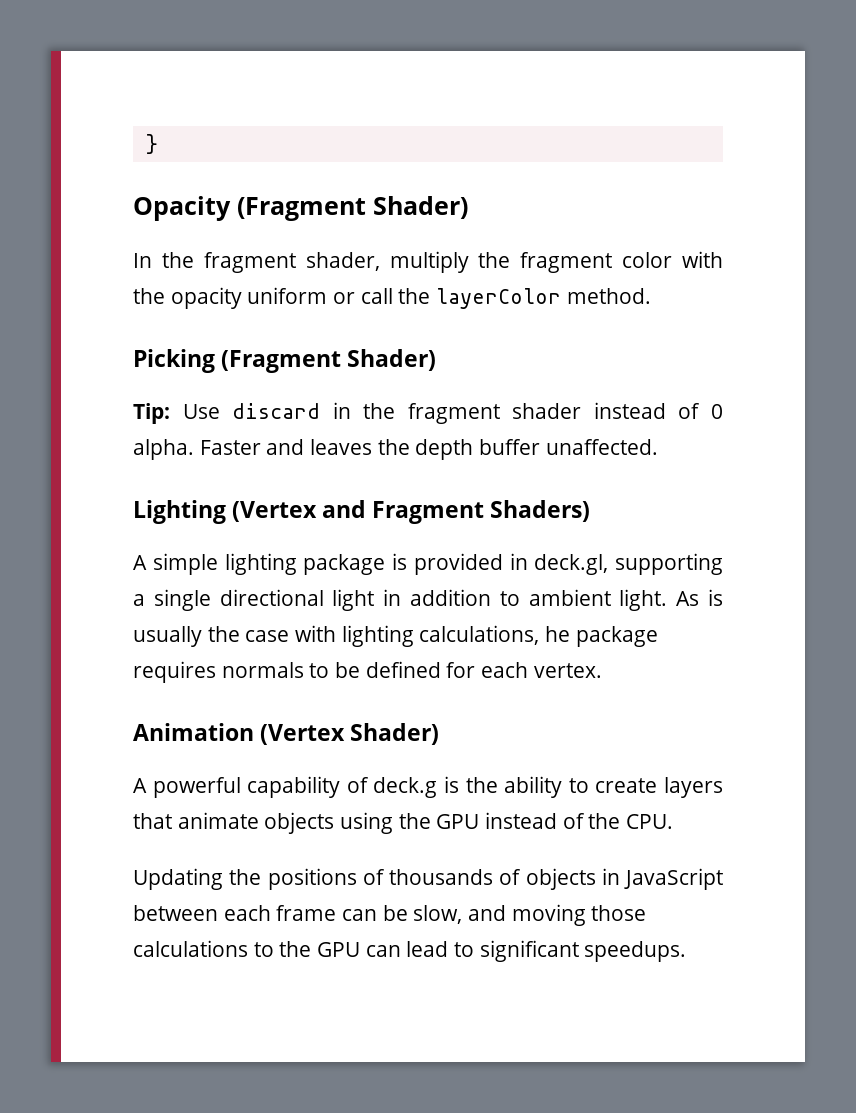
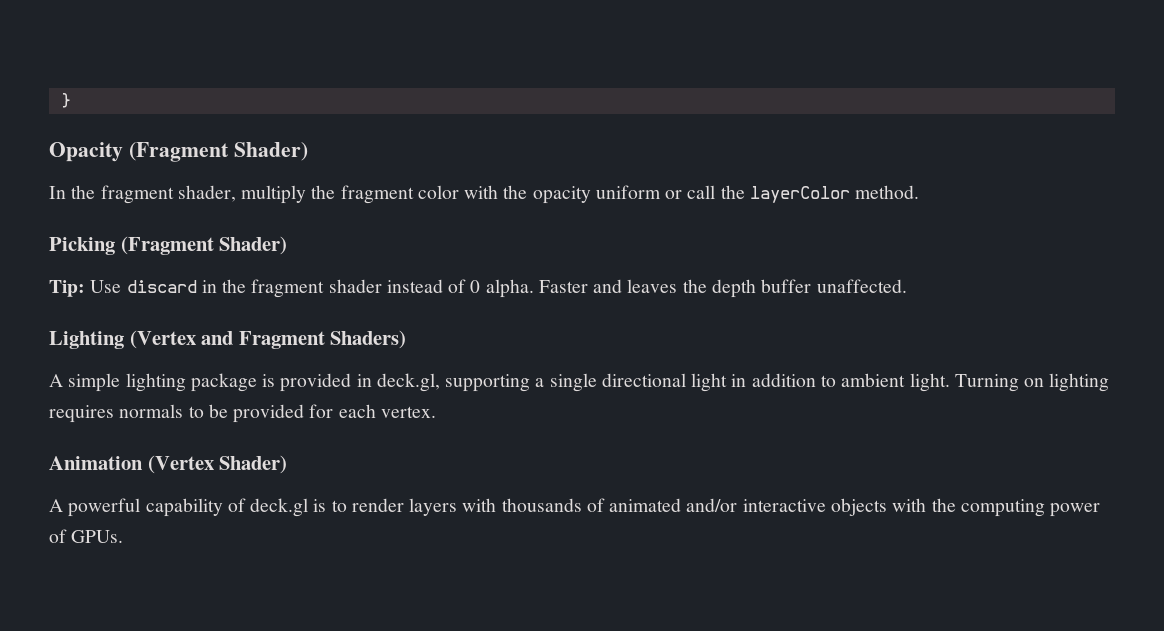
[676,589,723,606] [133,625,658,647] As is usually the case with lighting calculations, he package -> [954,373,1110,392] Turning on lighting
[365,661,441,678] defined -> [233,404,305,423] provided
[373,776,724,798] [133,812,674,834] [133,868,723,890] [133,904,647,926] [133,940,687,962] deck.g is the ability to create layers that animate objects using the GPU instead of the CPU. // Updating the positions of thousands of objects in JavaScript between each frame can be slow, and moving those calculations to the GPU can lead to significant speedups. -> [250,498,1101,517] [49,529,124,543] deck.gl is to render layers with thousands of animated and/or interactive objects with the computing power of GPUs.

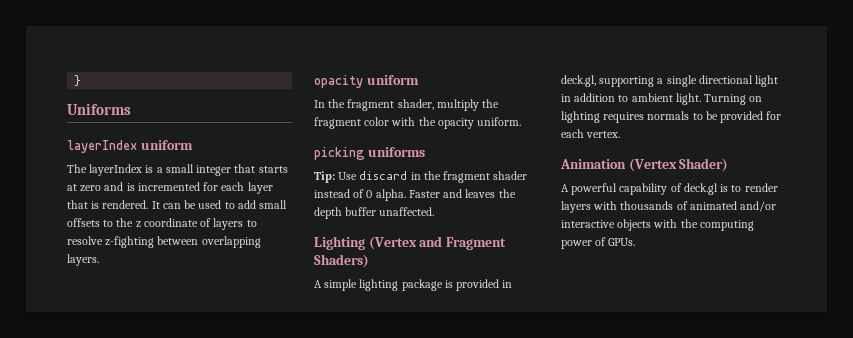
[49,142,308,162] Opacity (Fragment Shader) -> [67,103,131,115] [67,140,193,153] [67,164,288,176] [67,182,273,194] [67,200,288,209] [67,218,257,230] [67,236,261,248] [67,254,99,266] [314,75,419,88] Uniforms // layerIndex uniform // The layerIndex is a small integer that starts at zero and is incremented for each layer that is rendered. It can be used to add small offsets to the z coordinate of layers to resolve z-fighting between overlapping layers. // opacity uniform
[595,185,920,203] [49,236,288,255] uniform or call the layerColor method. // Picking (Fragment Shader) -> [477,117,522,126] [314,147,425,160] uniform. // picking uniforms

